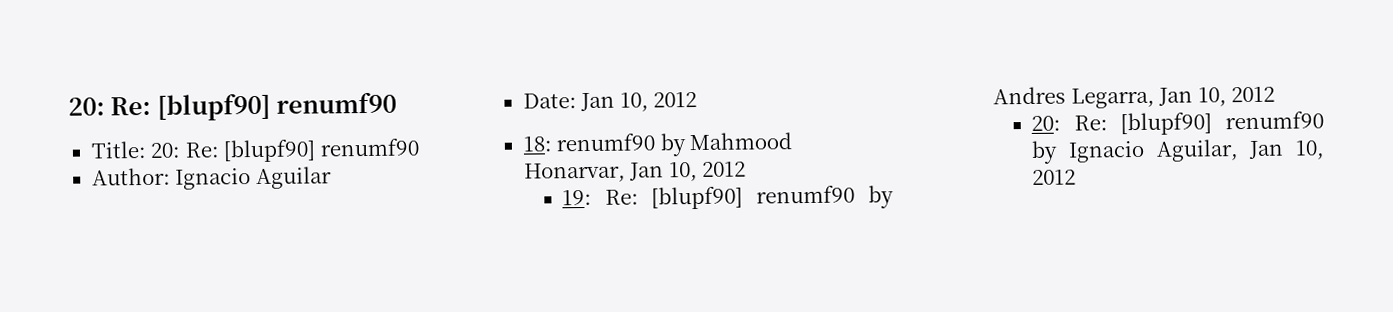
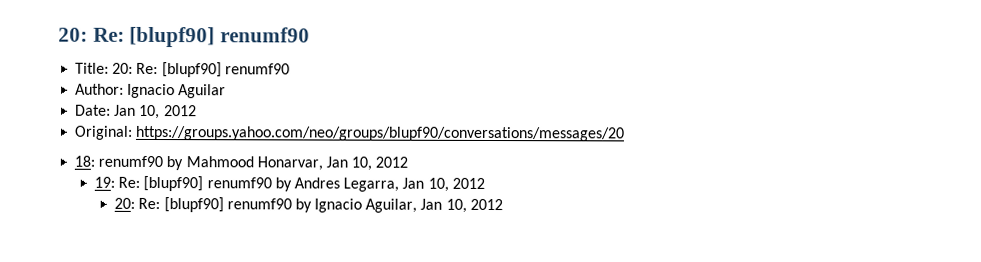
(698, 99) none -> [74,125,626,142] // Original: https://groups.yahoo.com/neo/groups/blupf90/conversations/messages/20

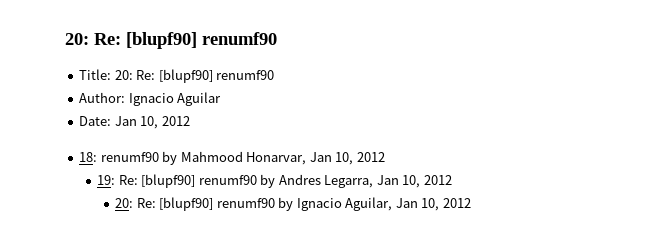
[74,125,626,142] // Original: https://groups.yahoo.com/neo/groups/blupf90/conversations/messages/20 -> (190, 121) none

